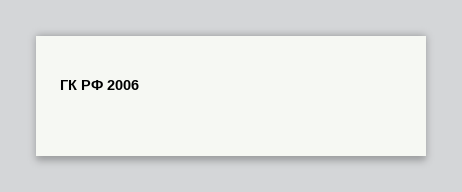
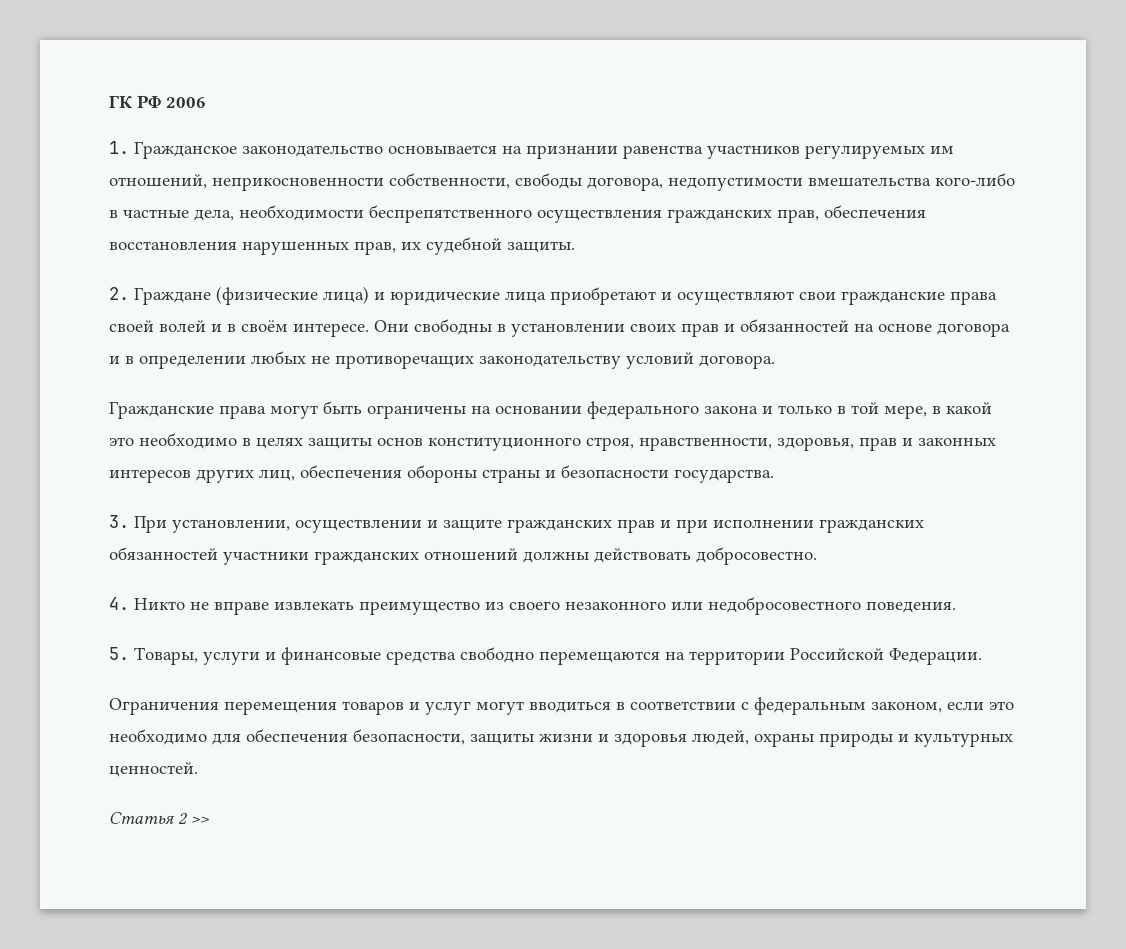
(139, 85) none -> [109,141,954,159] [109,173,1015,191] [109,205,926,223] [109,237,575,255] [109,286,997,305] [109,319,1010,337] [109,351,775,369] [109,401,992,419] [109,433,996,451] [109,465,774,483] [109,515,924,533] [109,547,817,565] [109,597,956,615] [109,647,982,665] [109,697,1014,715] [109,729,1013,747] [109,762,198,777] [109,812,209,825] // 1. Гражданское законодательство основывается на признании равенства участников регулируемых им отношений, неприкосновенности собственности, свободы договора, недопустимости вмешательства кого-либо в частные дела, необходимости беспрепятственного осуществления гражданских прав, обеспечения восстановления нарушенных прав, их судебной защиты. // 2. Граждане (физические лица) и юридические лица приобретают и осуществляют свои гражданские права своей волей и в своём интересе. Они свободны в установлении своих прав и обязанностей на основе договора и в определении любых не противоречащих законодательству условий договора. // Гражданские права могут быть ограничены на основании федерального закона и только в той мере, в какой это необходимо в целях защиты основ конституционного строя, нравственности, здоровья, прав и законных интересов других лиц, обеспечения обороны страны и безопасности государства. // 3. При установлении, осуществлении и защите гражданских прав и при исполнении гражданских обязанностей участники гражданских отношений должны действовать добросовестно. // 4. Никто не вправе извлекать преимущество из своего незаконного или недобросовестного поведения. // 5. Товары, услуги и финансовые средства свободно перемещаются на территории Российской Федерации. // Ограничения перемещения товаров и услуг могут вводиться в соответствии с федеральным законом, если это необходимо для обеспечения безопасности, защиты жизни и здоровья людей, охраны природы и культурных ценностей. // Статья 2 >>

